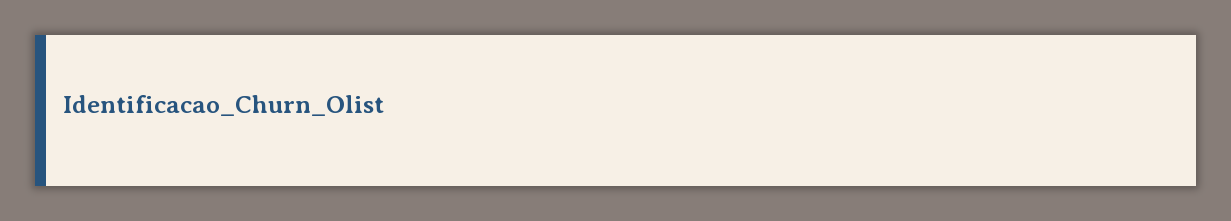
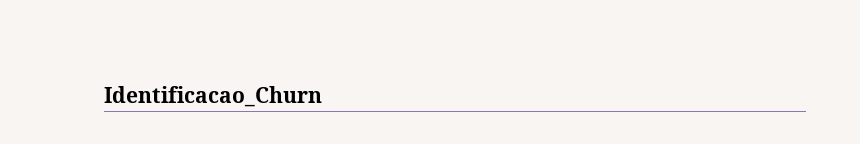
[63,95,384,116] Identificacao_Churn_Olist -> [104,86,322,107] Identificacao_Churn

